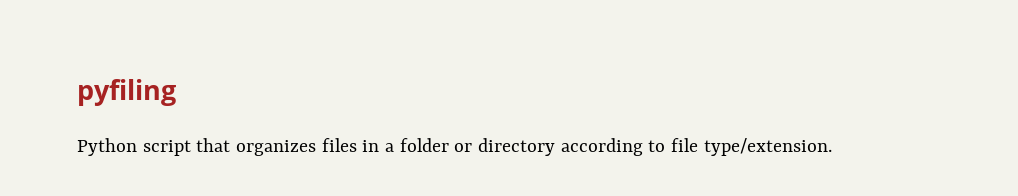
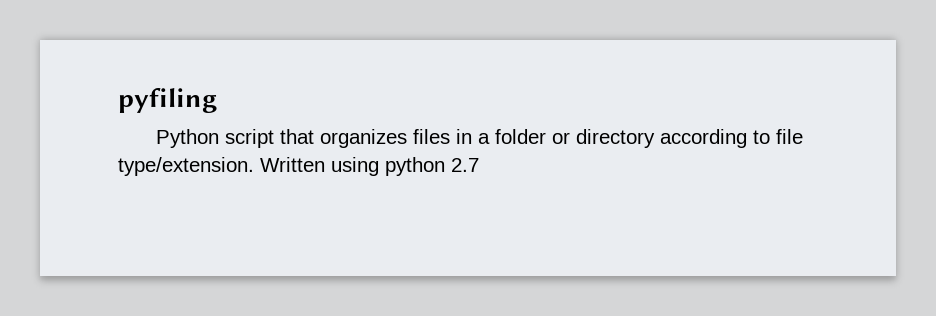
(832, 147) none -> [260,157,479,176] Written using python 2.7

